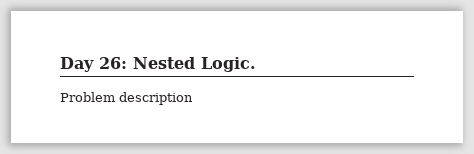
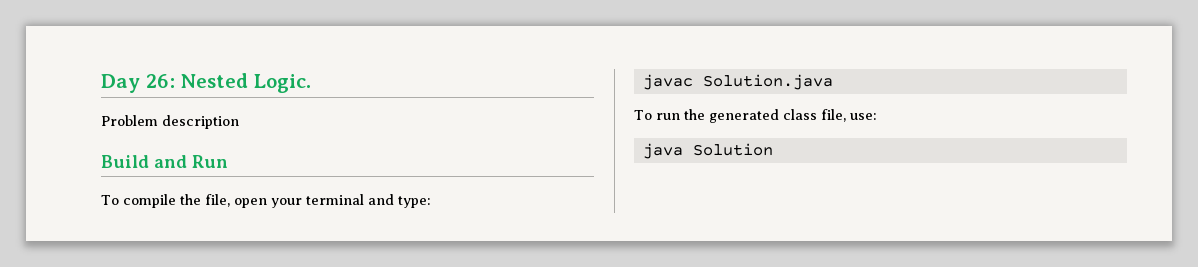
(193, 98) none -> [101,155,228,168] [101,194,431,208] [642,74,833,90] [634,109,877,123] [642,143,773,159] // Build and Run // To compile the file, open your terminal and type: // javac Solution.java // To run the generated class file, use: // java Solution

